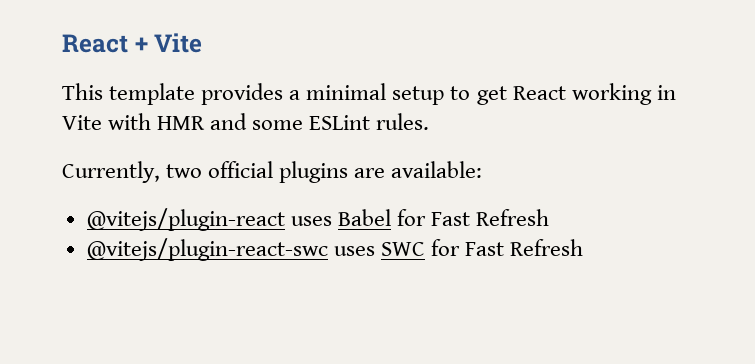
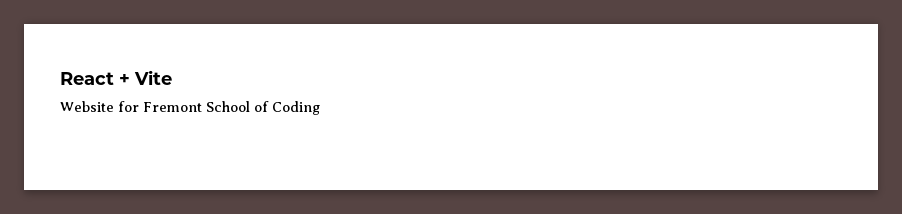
[62,83,676,105] [62,113,430,130] [62,161,483,183] [86,208,550,231] [86,238,584,261] This template provides a minimal setup to get React working in Vite with HMR and some ESLint rules. // Currently, two official plugins are available: // @vitejs/plugin-react uses Babel for Fast Refresh // @vitejs/plugin-react-swc uses SWC for Fast Refresh -> [60,101,320,115] Website for Fremont School of Coding

